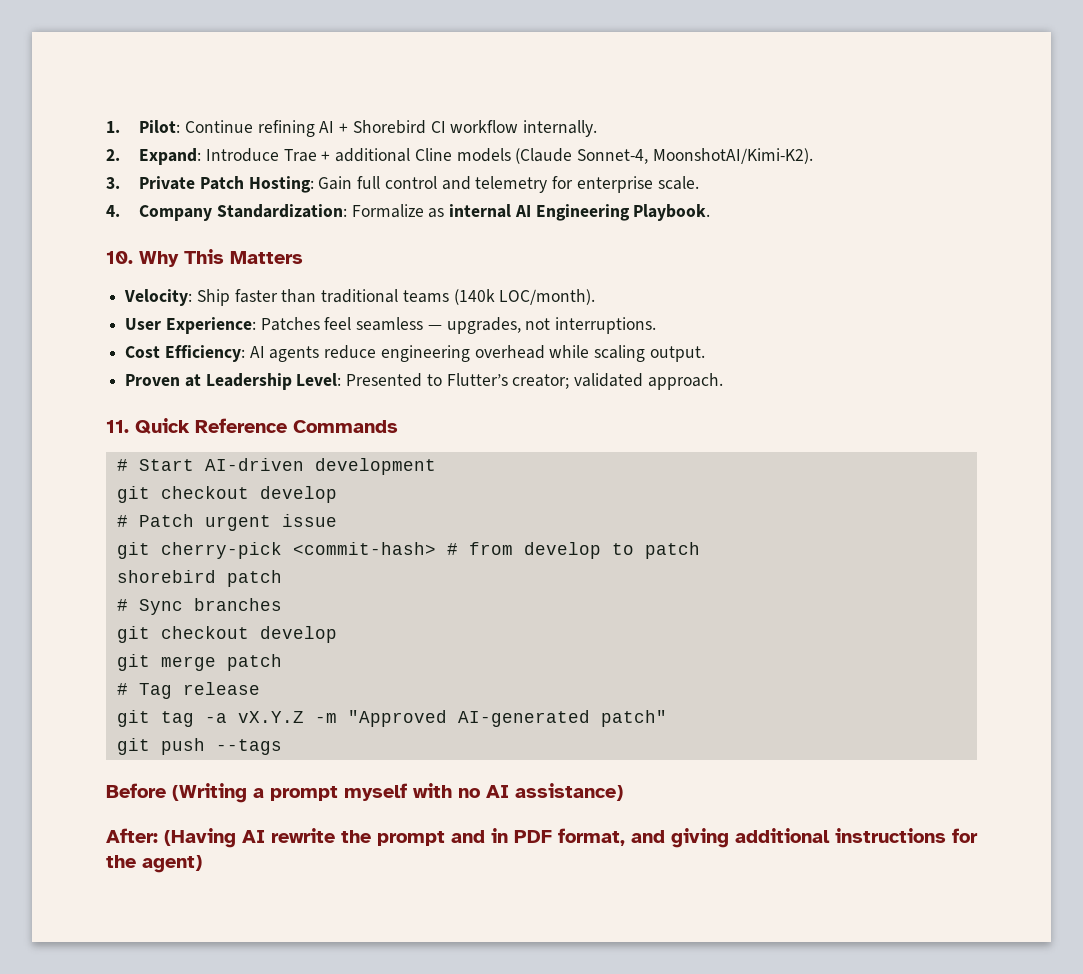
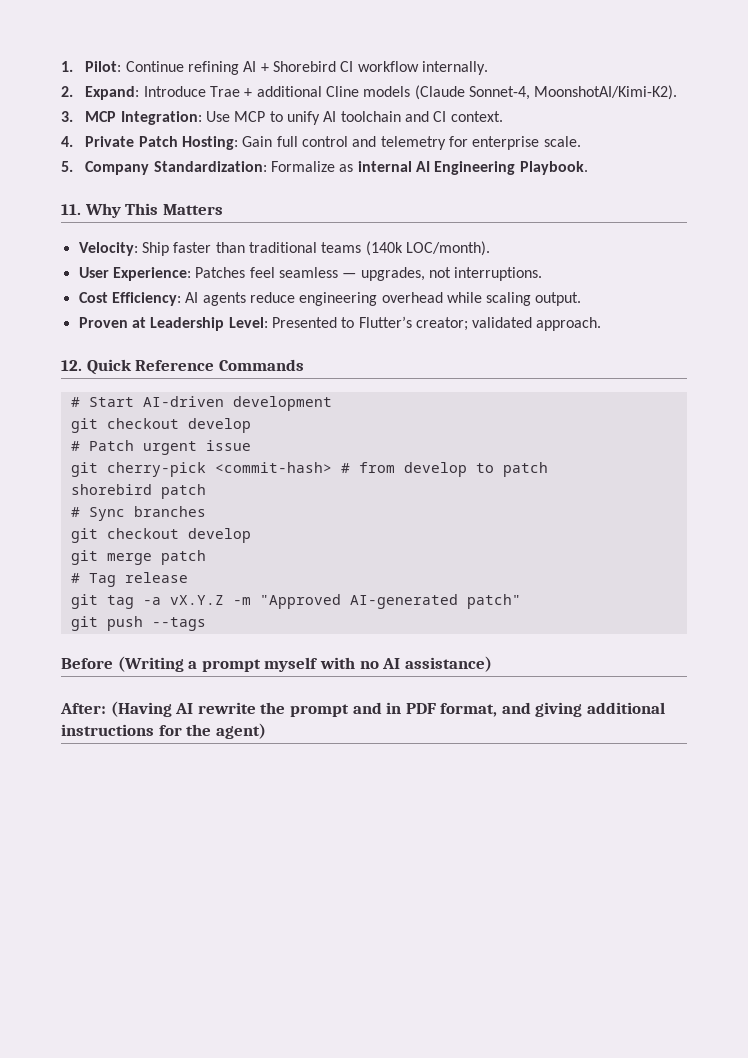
(120, 183) none -> [85,111,503,125] [61,136,73,147] MCP Integration: Use MCP to unify AI toolchain and CI context. // 4.
[106,205,120,217] 4. -> [61,161,73,172] 5.
[106,251,133,264] 10. -> [61,204,81,215] 11.
[106,420,129,433] 11. -> [61,360,82,371] 12.

